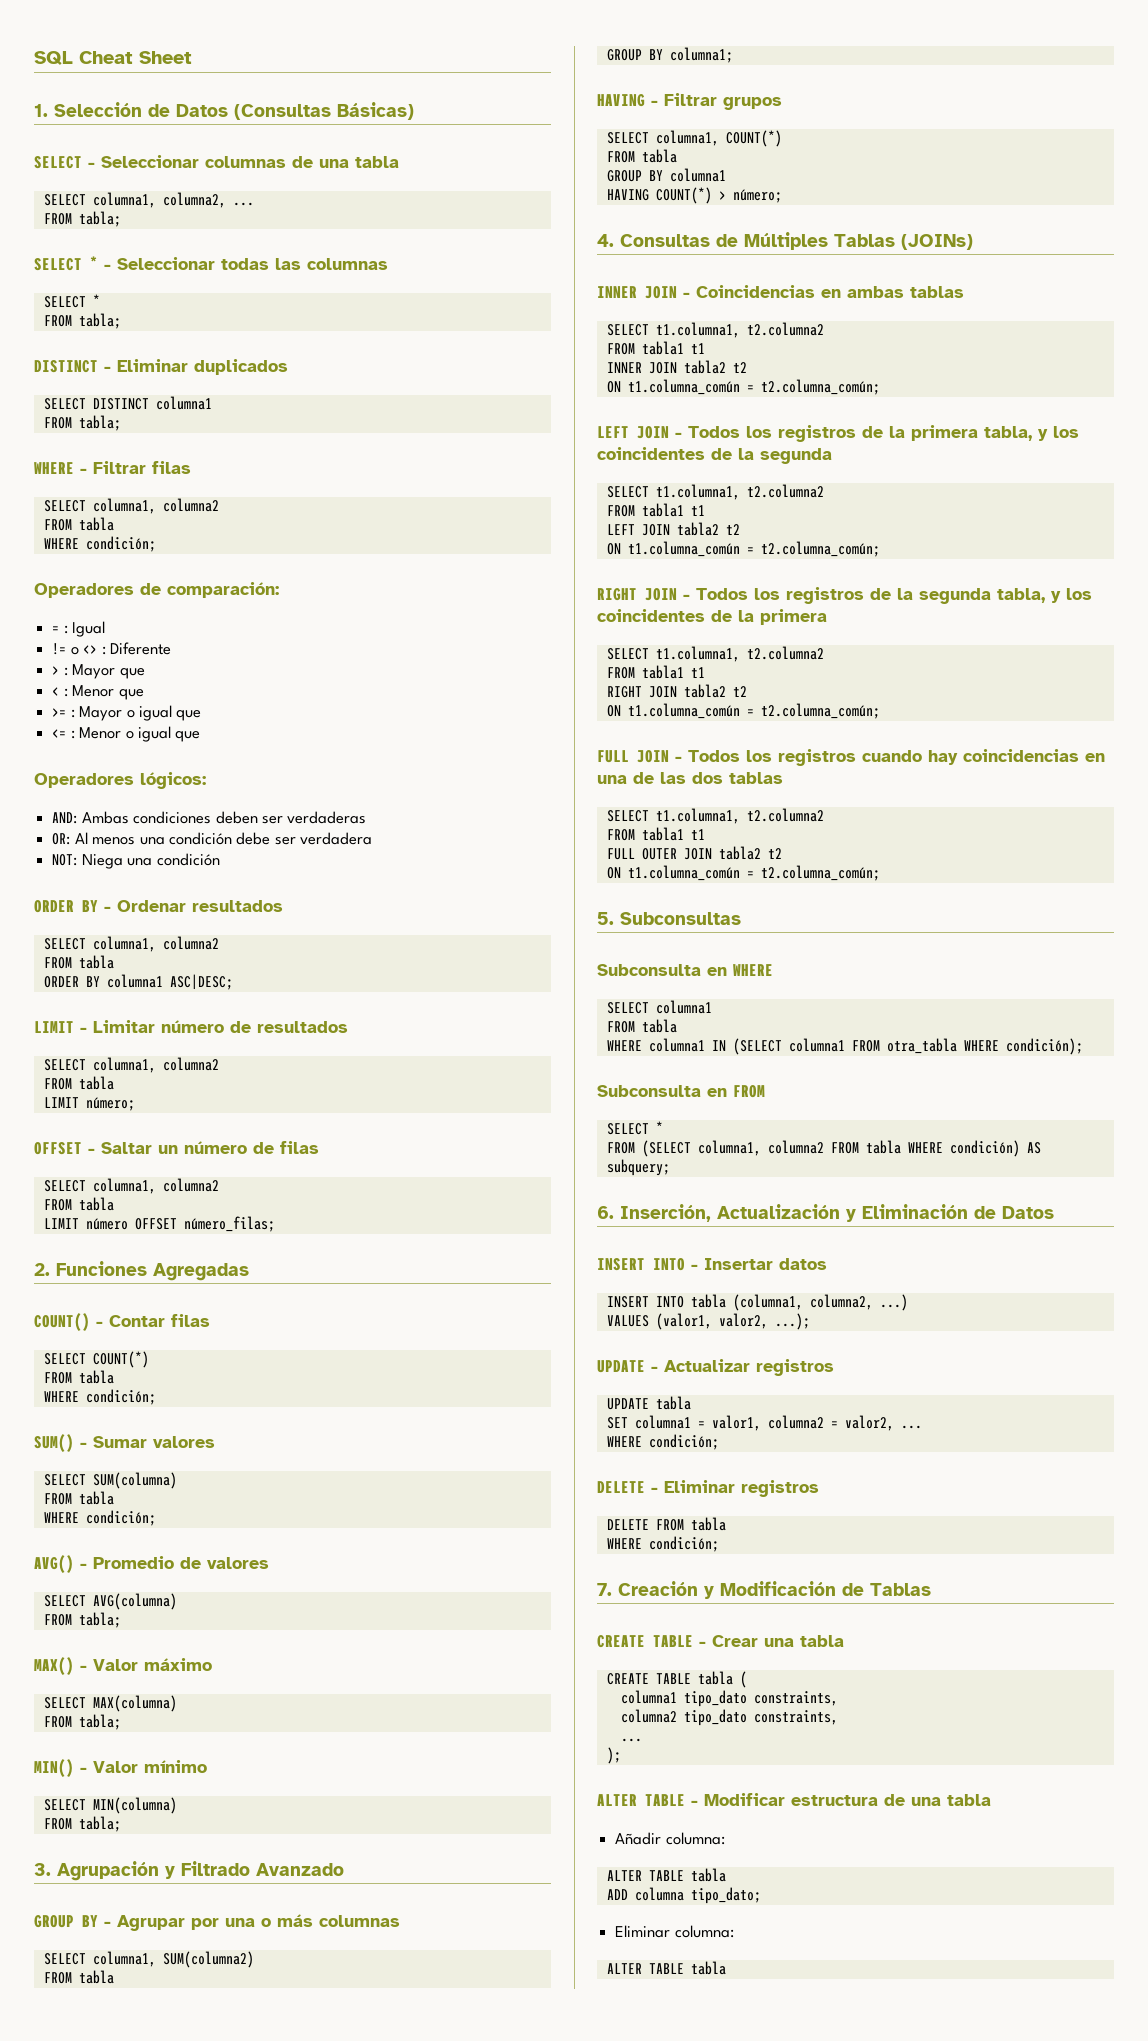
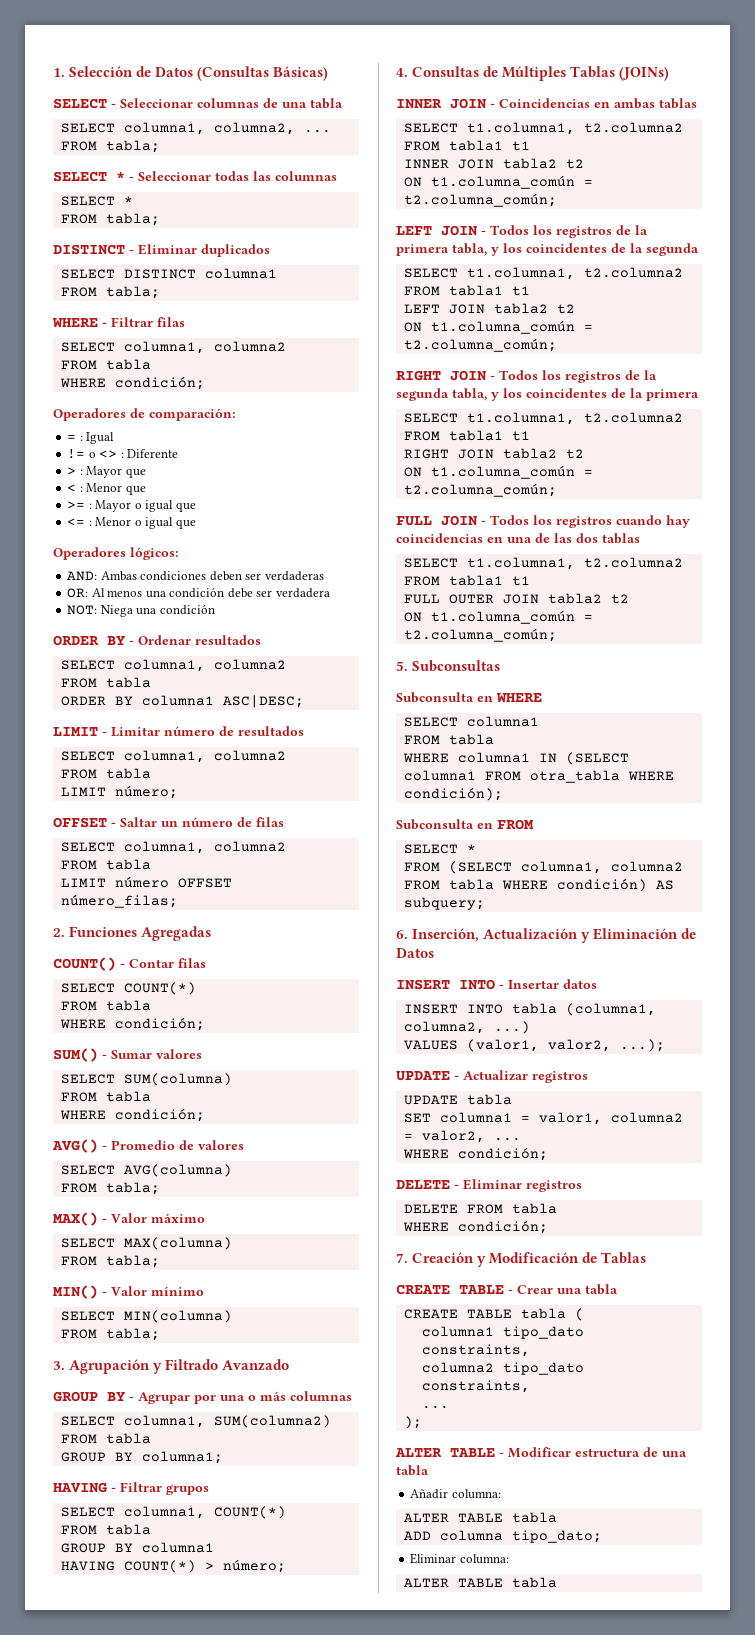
[34,51,192,65] SQL Cheat Sheet // -> (53, 72) none

